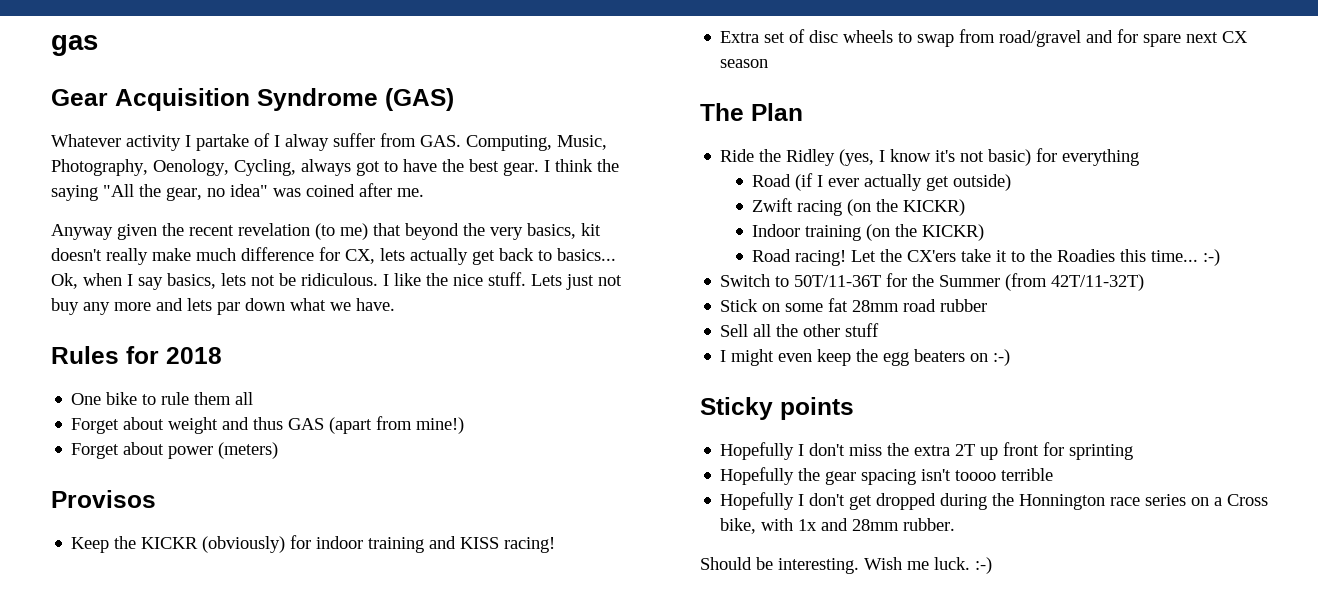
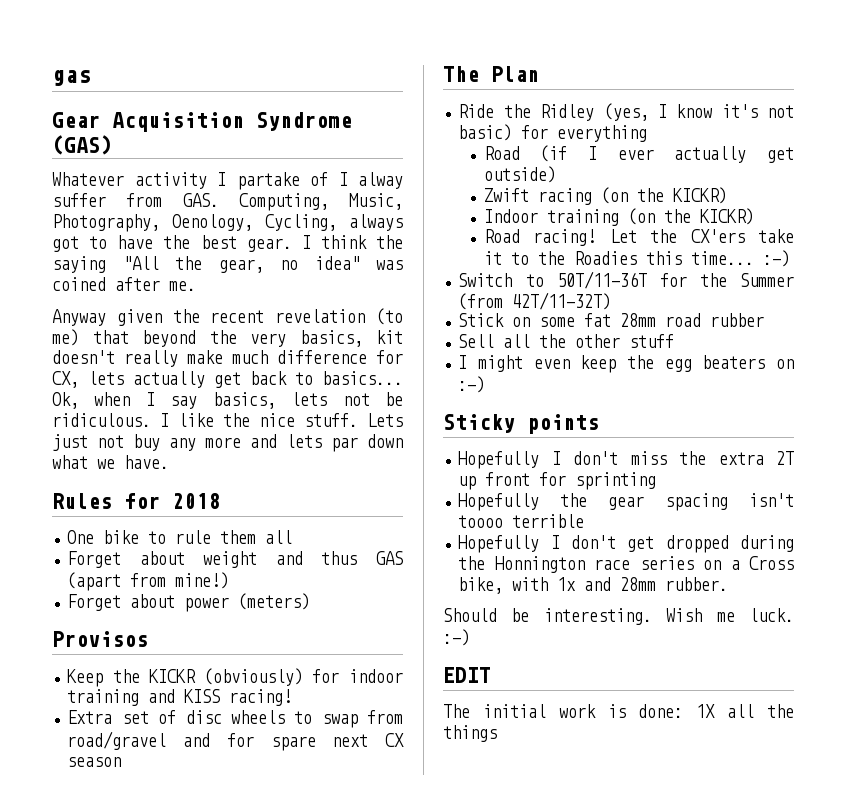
(992, 565) none -> [443,667,491,683] [443,704,794,718] [443,725,497,742] // EDIT // The initial work is done: 1X all the things

